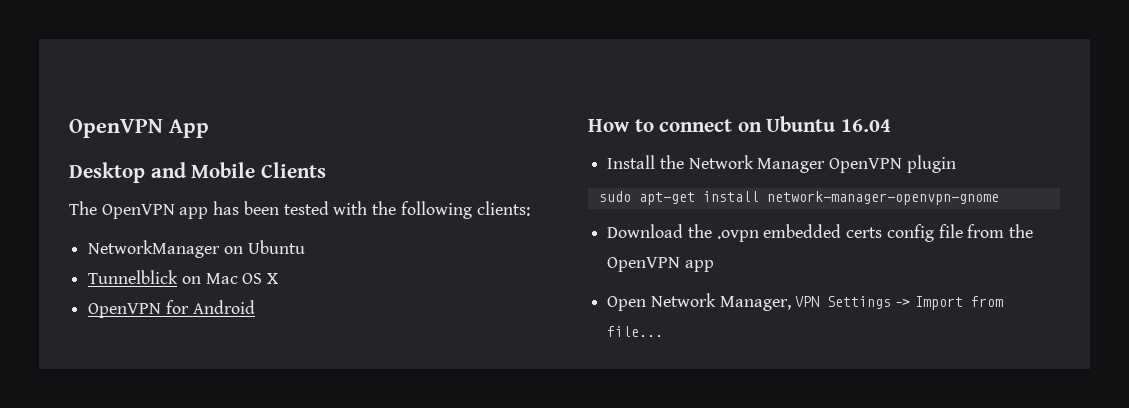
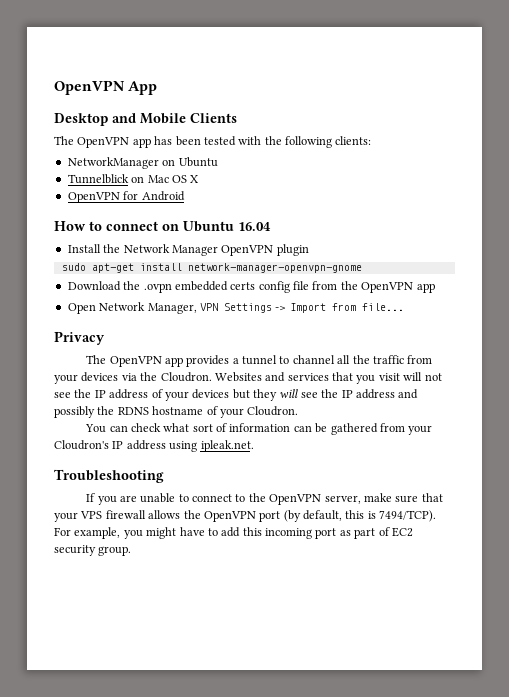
(664, 331) none -> [54,331,105,345] [86,355,433,367] [54,372,442,384] [54,389,419,401] [54,406,299,418] [85,423,433,435] [54,440,254,452] [54,469,164,483] [86,493,443,505] [54,510,437,522] [54,527,413,539] [54,545,132,556] // Privacy // The OpenVPN app provides a tunnel to channel all the traffic from your devices via the Cloudron. Websites and services that you visit will not see the IP address of your devices but they will see the IP address and possibly the RDNS hostname of your Cloudron. // You can check what sort of information can be gathered from your Cloudron's IP address using ipleak.net. // Troubleshooting // If you are unable to connect to the OpenVPN server, make sure that your VPS firewall allows the OpenVPN port (by default, this is 7494/TCP). For example, you might have to add this incoming port as part of EC2 security group.

